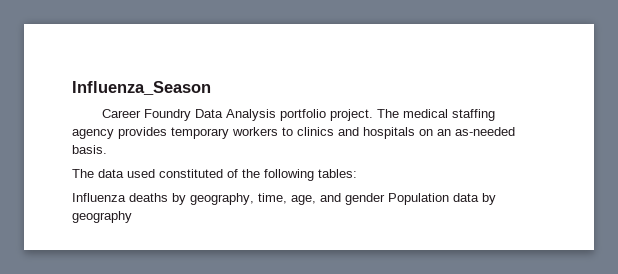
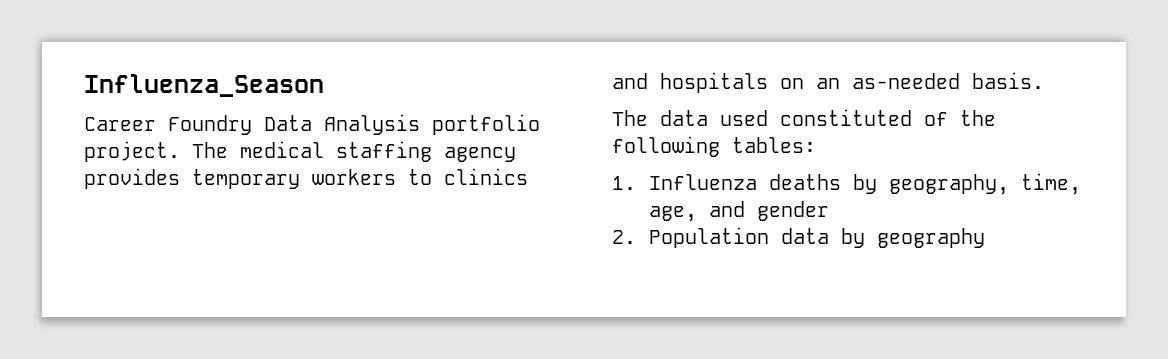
(357, 173) none -> [612,176,636,190] 1.
(385, 199) none -> [612,230,636,244] // 2.

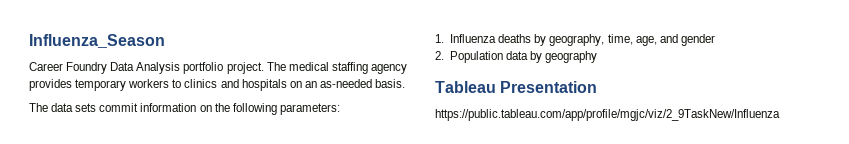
[720,109,948,126] used constituted of -> [75,103,212,112] sets commit information on
[732,137,816,153] tables: -> [279,103,340,115] parameters:
(985, 238) none -> [435,81,598,93] [435,109,780,121] // Tableau Presentation // https://public.tableau.com/app/profile/mgjc/viz/2_9TaskNew/Influenza

